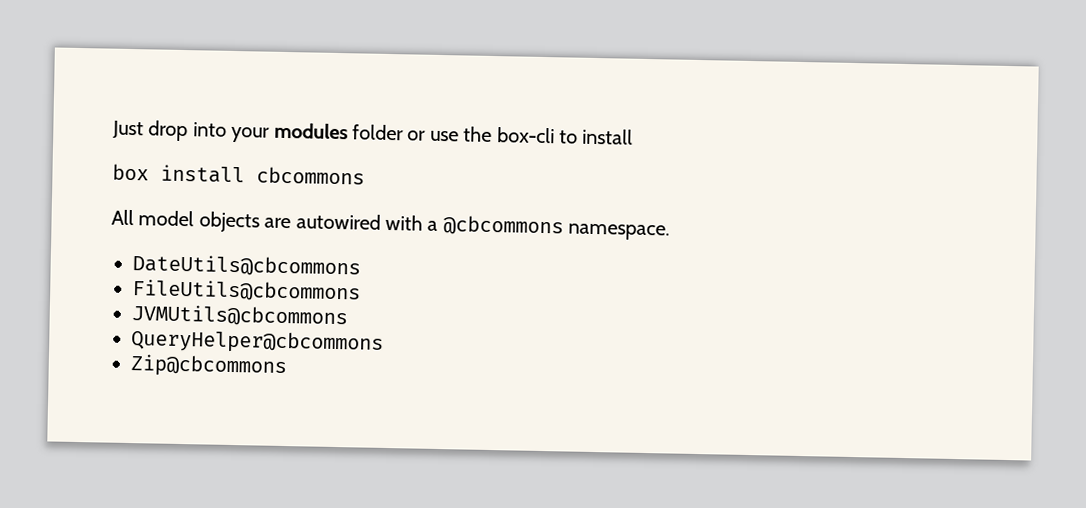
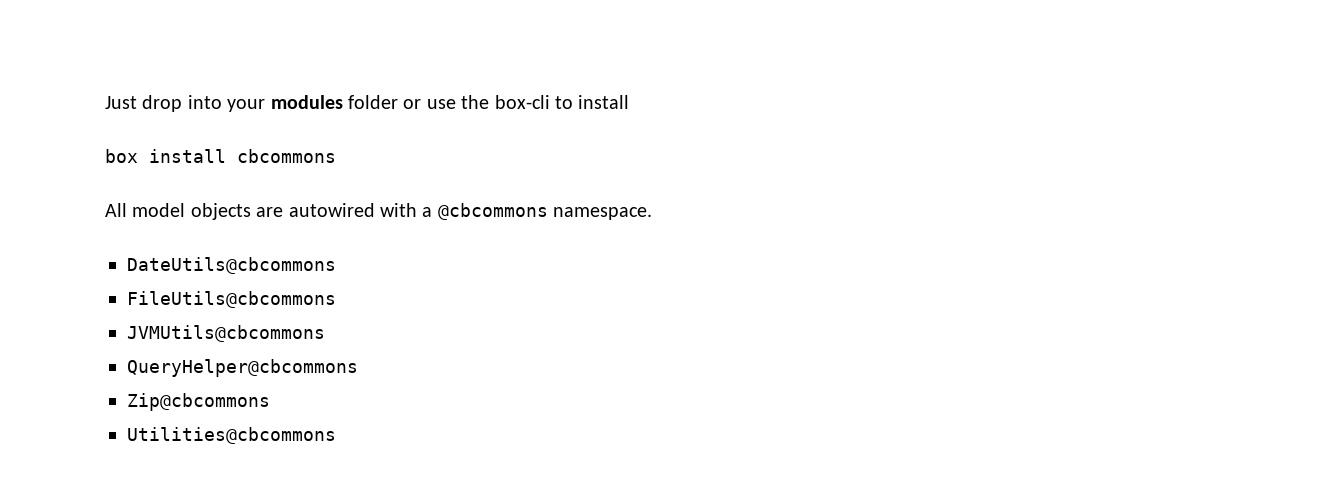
(287, 366) none -> [127,427,336,444] // Utilities@cbcommons

